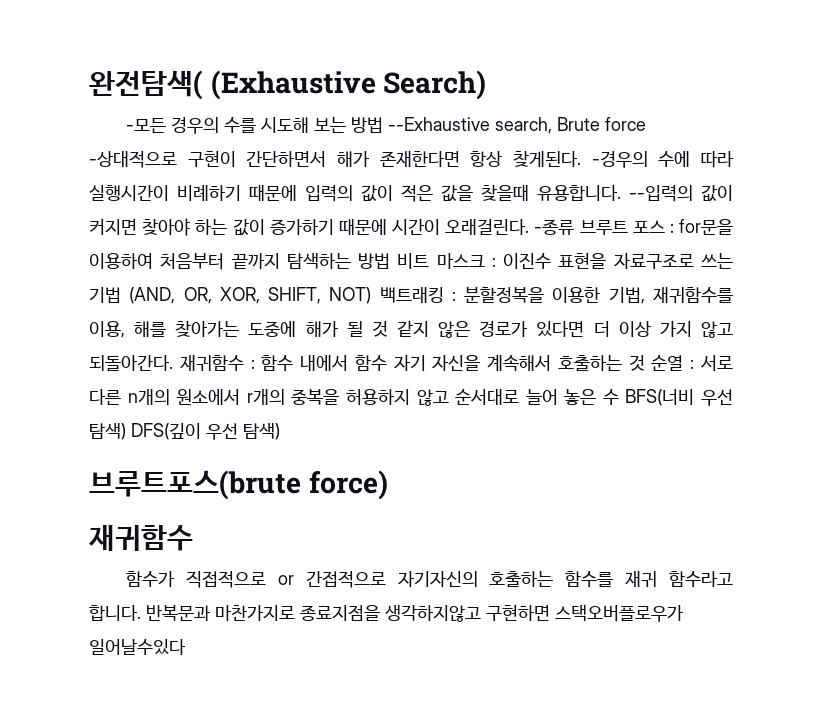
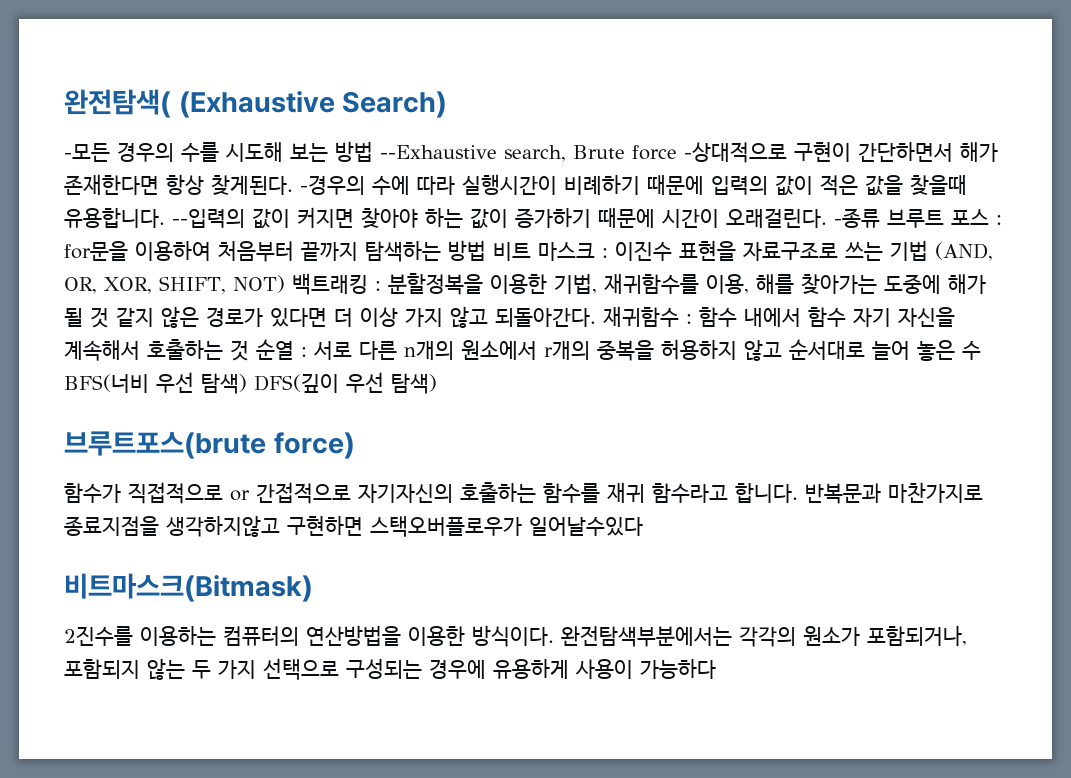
[89,525,193,551] // 재귀함수 -> (355, 445) none
(186, 647) none -> [64,573,313,602] [64,625,967,647] [64,658,716,680] // 비트마스크(Bitmask) // 2진수를 이용하는 컴퓨터의 연산방법을 이용한 방식이다. 완전탐색부분에서는 각각의 원소가 포함되거나, 포함되지 않는 두 가지 선택으로 구성되는 경우에 유용하게 사용이 가능하다

